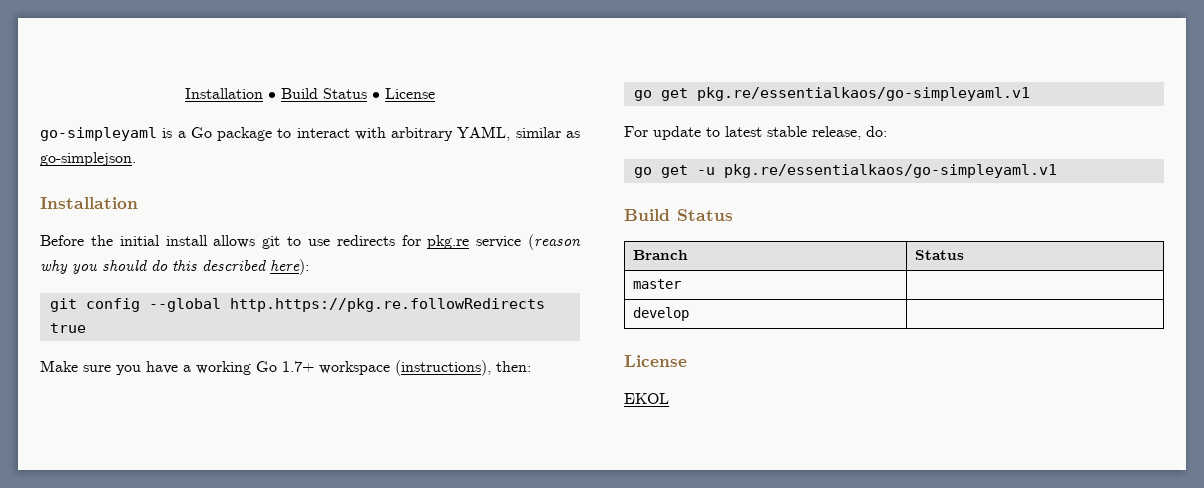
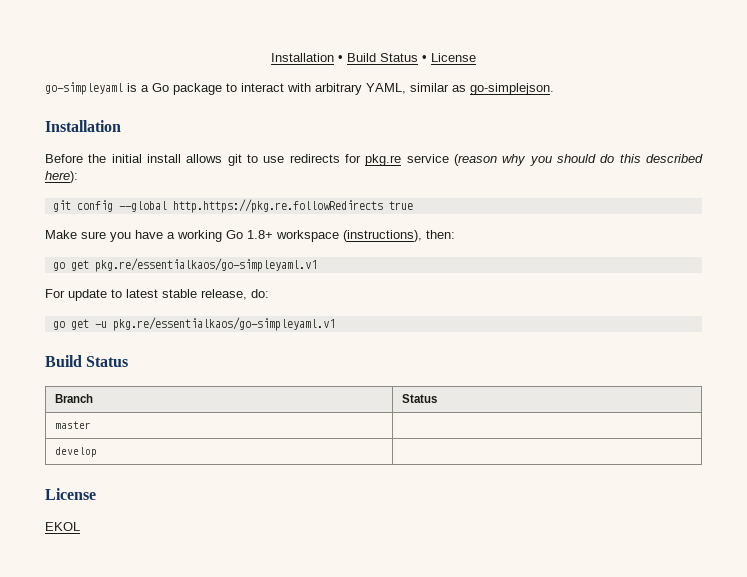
[282,361,314,372] 1.7+ -> [247,230,273,239] 1.8+

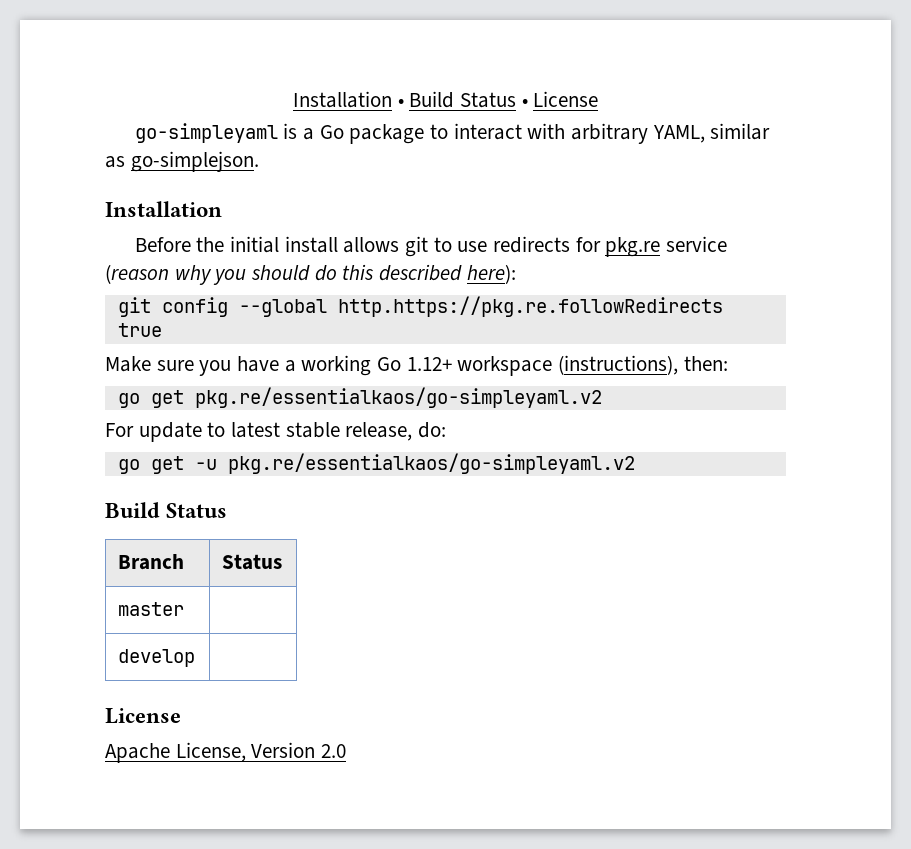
[247,230,273,239] 1.8+ -> [406,357,452,371] 1.12+
[94,258,317,272] pkg.re/essentialkaos/go-simpleyaml.v1 -> [194,387,602,408] pkg.re/essentialkaos/go-simpleyaml.v2
[112,317,335,331] pkg.re/essentialkaos/go-simpleyaml.v1 -> [227,453,635,474] pkg.re/essentialkaos/go-simpleyaml.v2
[45,522,80,531] EKOL -> [105,742,347,763] Apache License, Version 2.0

